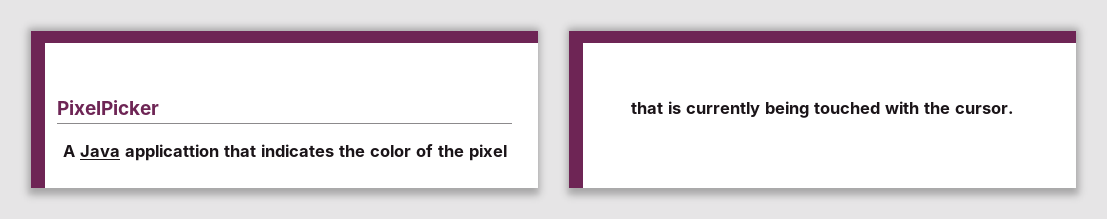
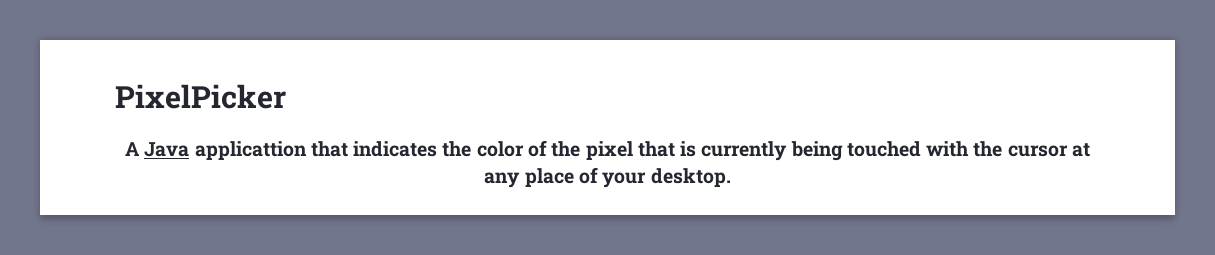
[955,105,1014,114] cursor. -> [1007,143,1090,157] [484,167,731,188] cursor at any place of your desktop.

